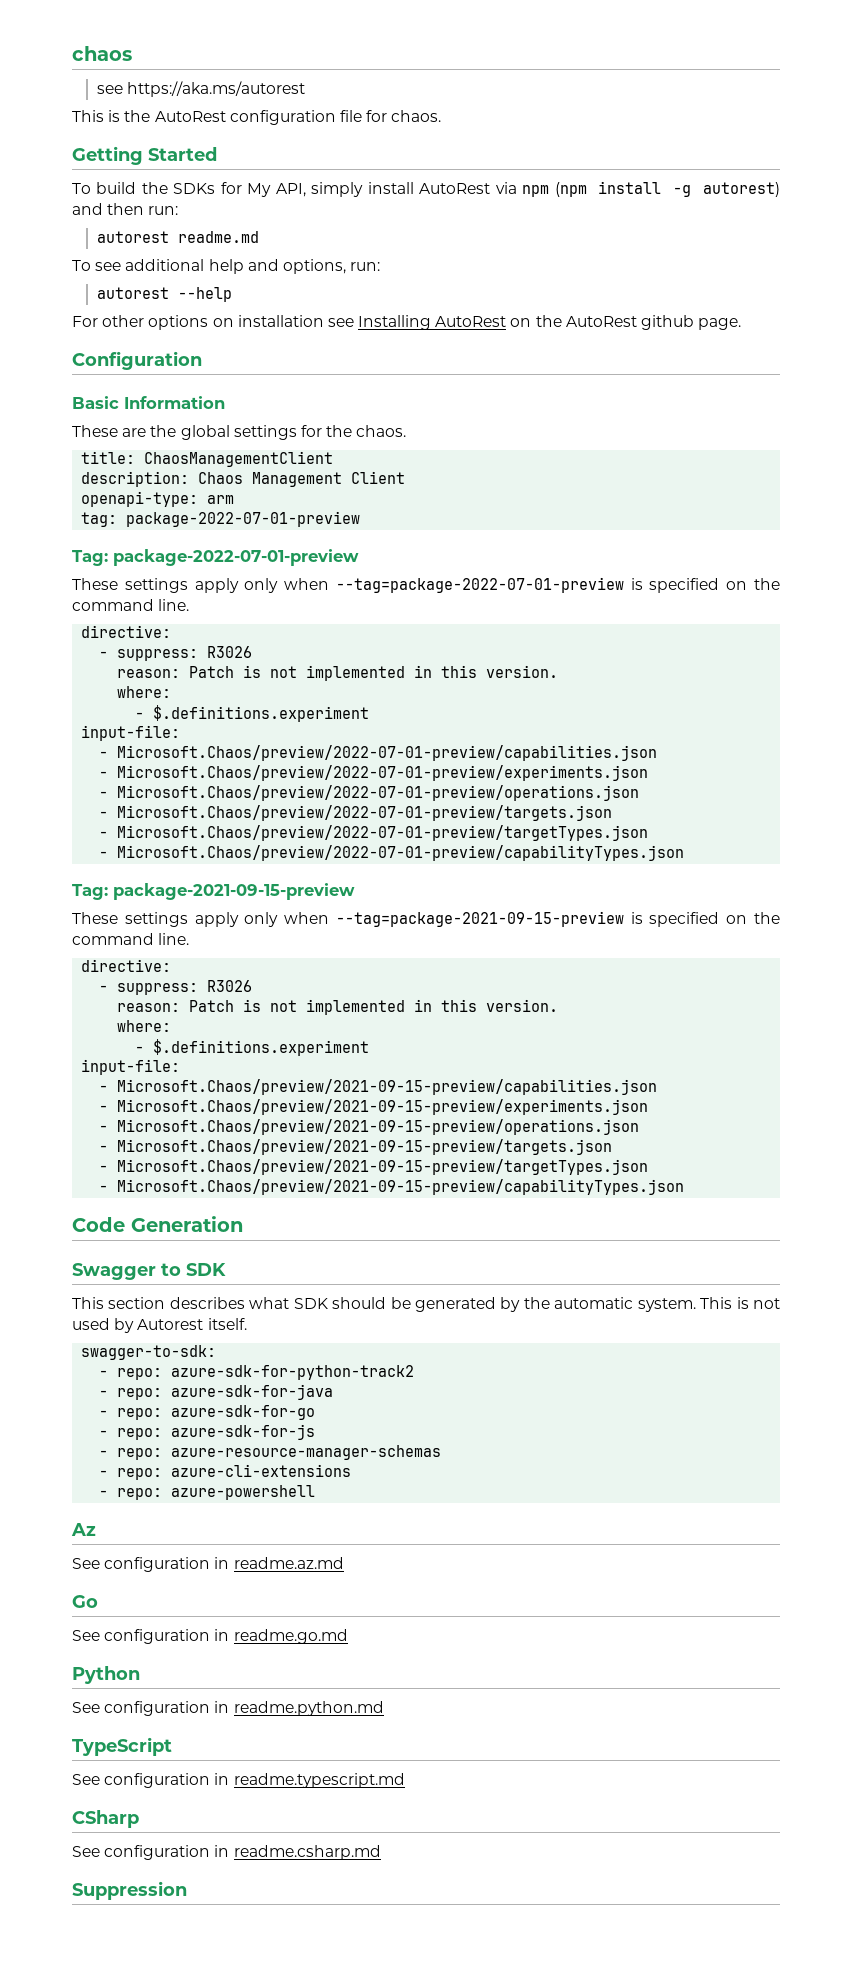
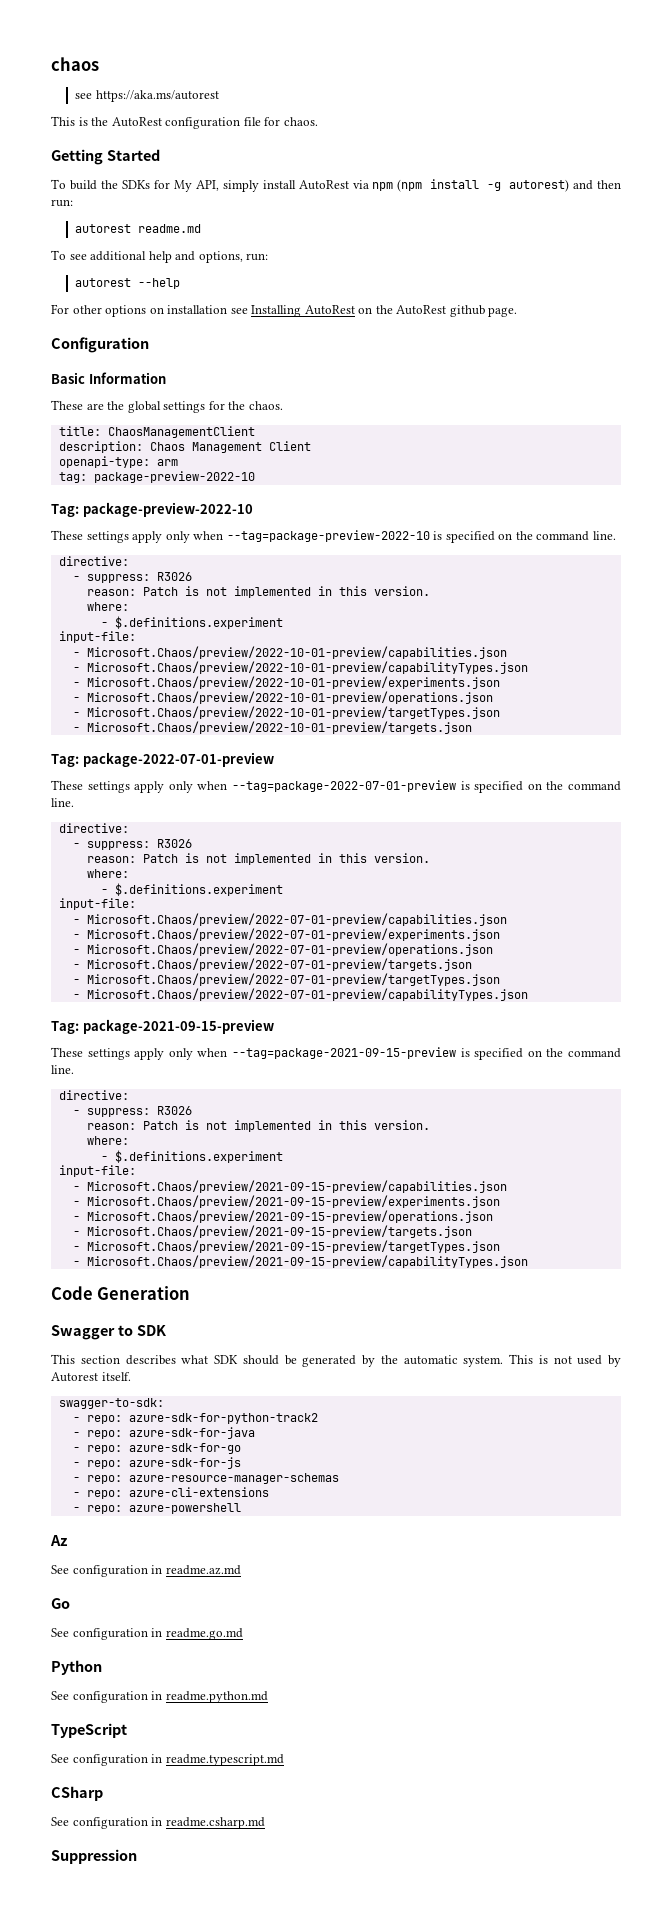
[126,511,361,527] package-2022-07-01-preview -> [93,471,255,483] [51,502,253,517] [51,530,616,543] [58,556,129,566] [72,572,192,583] [86,586,430,598] [86,602,129,611] [100,616,283,629] [58,631,136,643] [72,646,507,659] [72,661,528,674] [72,676,500,689] [72,691,493,704] [72,706,500,719] [72,721,472,734] package-preview-2022-10 // Tag: package-preview-2022-10 // These settings apply only when --tag=package-preview-2022-10 is specified on the command line. // directive: // - suppress: R3026 // reason: Patch is not implemented in this version. // where: // - $.definitions.experiment // input-file: // - Microsoft.Chaos/preview/2022-10-01-preview/capabilities.json // - Microsoft.Chaos/preview/2022-10-01-preview/capabilityTypes.json // - Microsoft.Chaos/preview/2022-10-01-preview/experiments.json // - Microsoft.Chaos/preview/2022-10-01-preview/operations.json // - Microsoft.Chaos/preview/2022-10-01-preview/targetTypes.json // - Microsoft.Chaos/preview/2022-10-01-preview/targets.json

